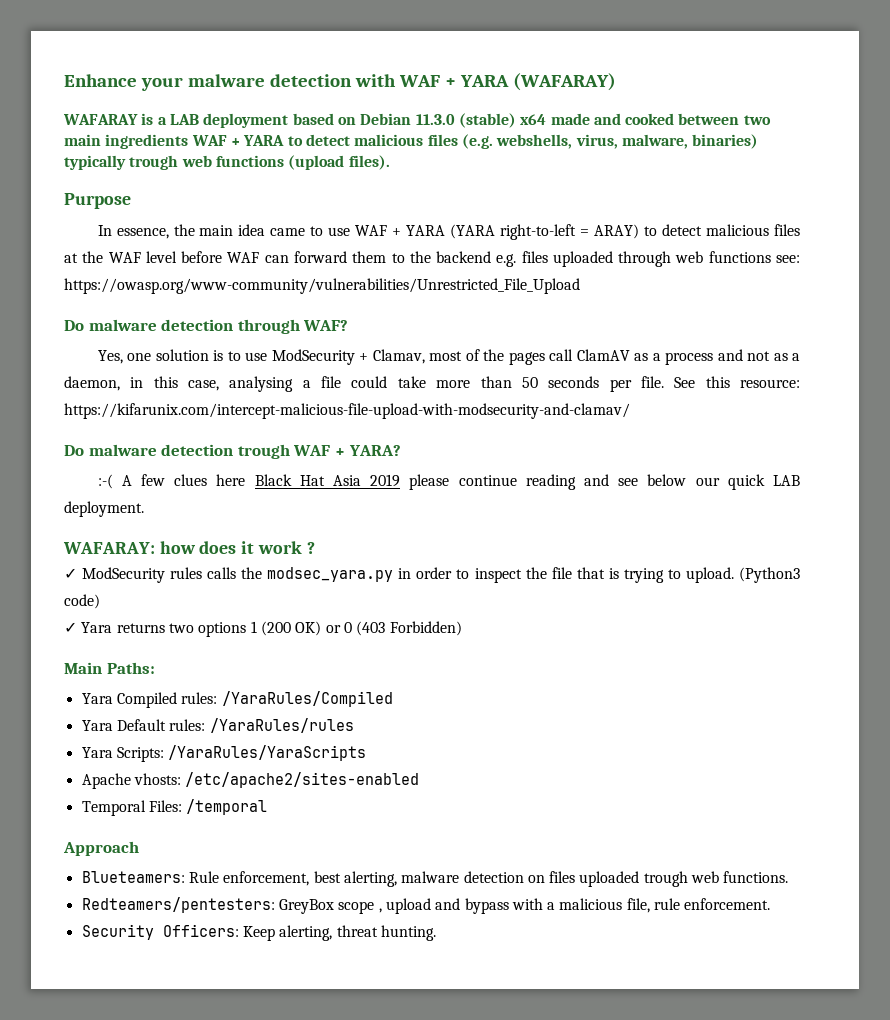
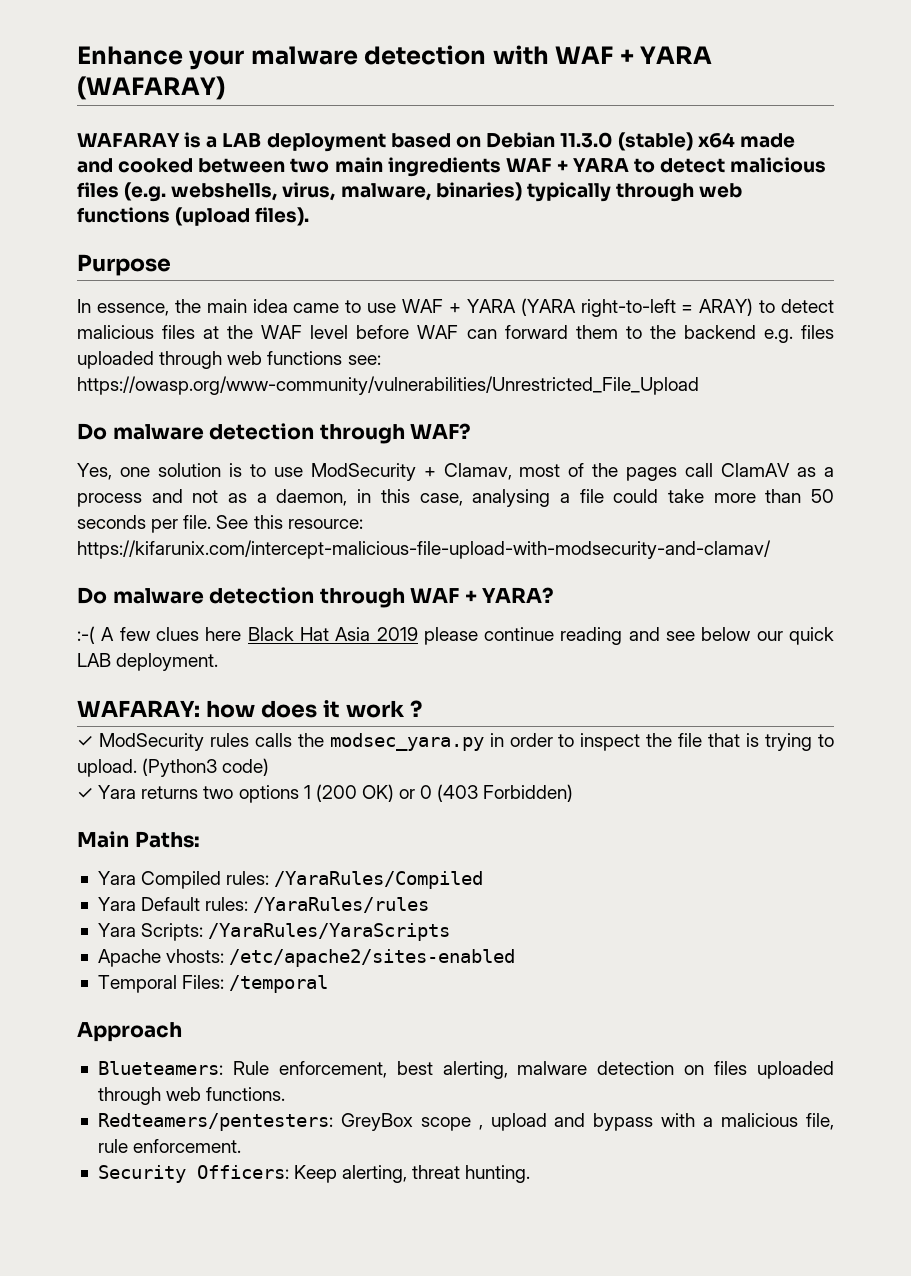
[129,155,179,170] trough -> [615,183,694,202] through
[237,444,290,459] trough -> [319,588,405,608] through
[643,871,688,887] trough -> [97,1087,161,1105] through

